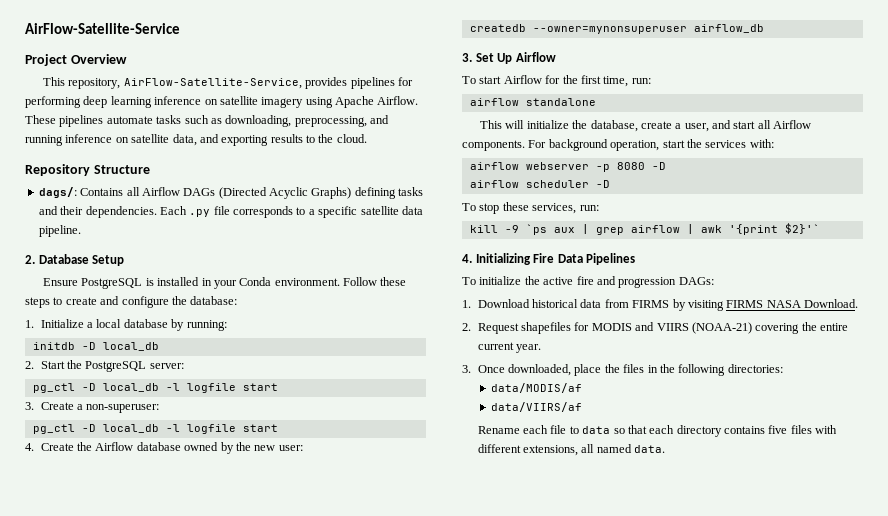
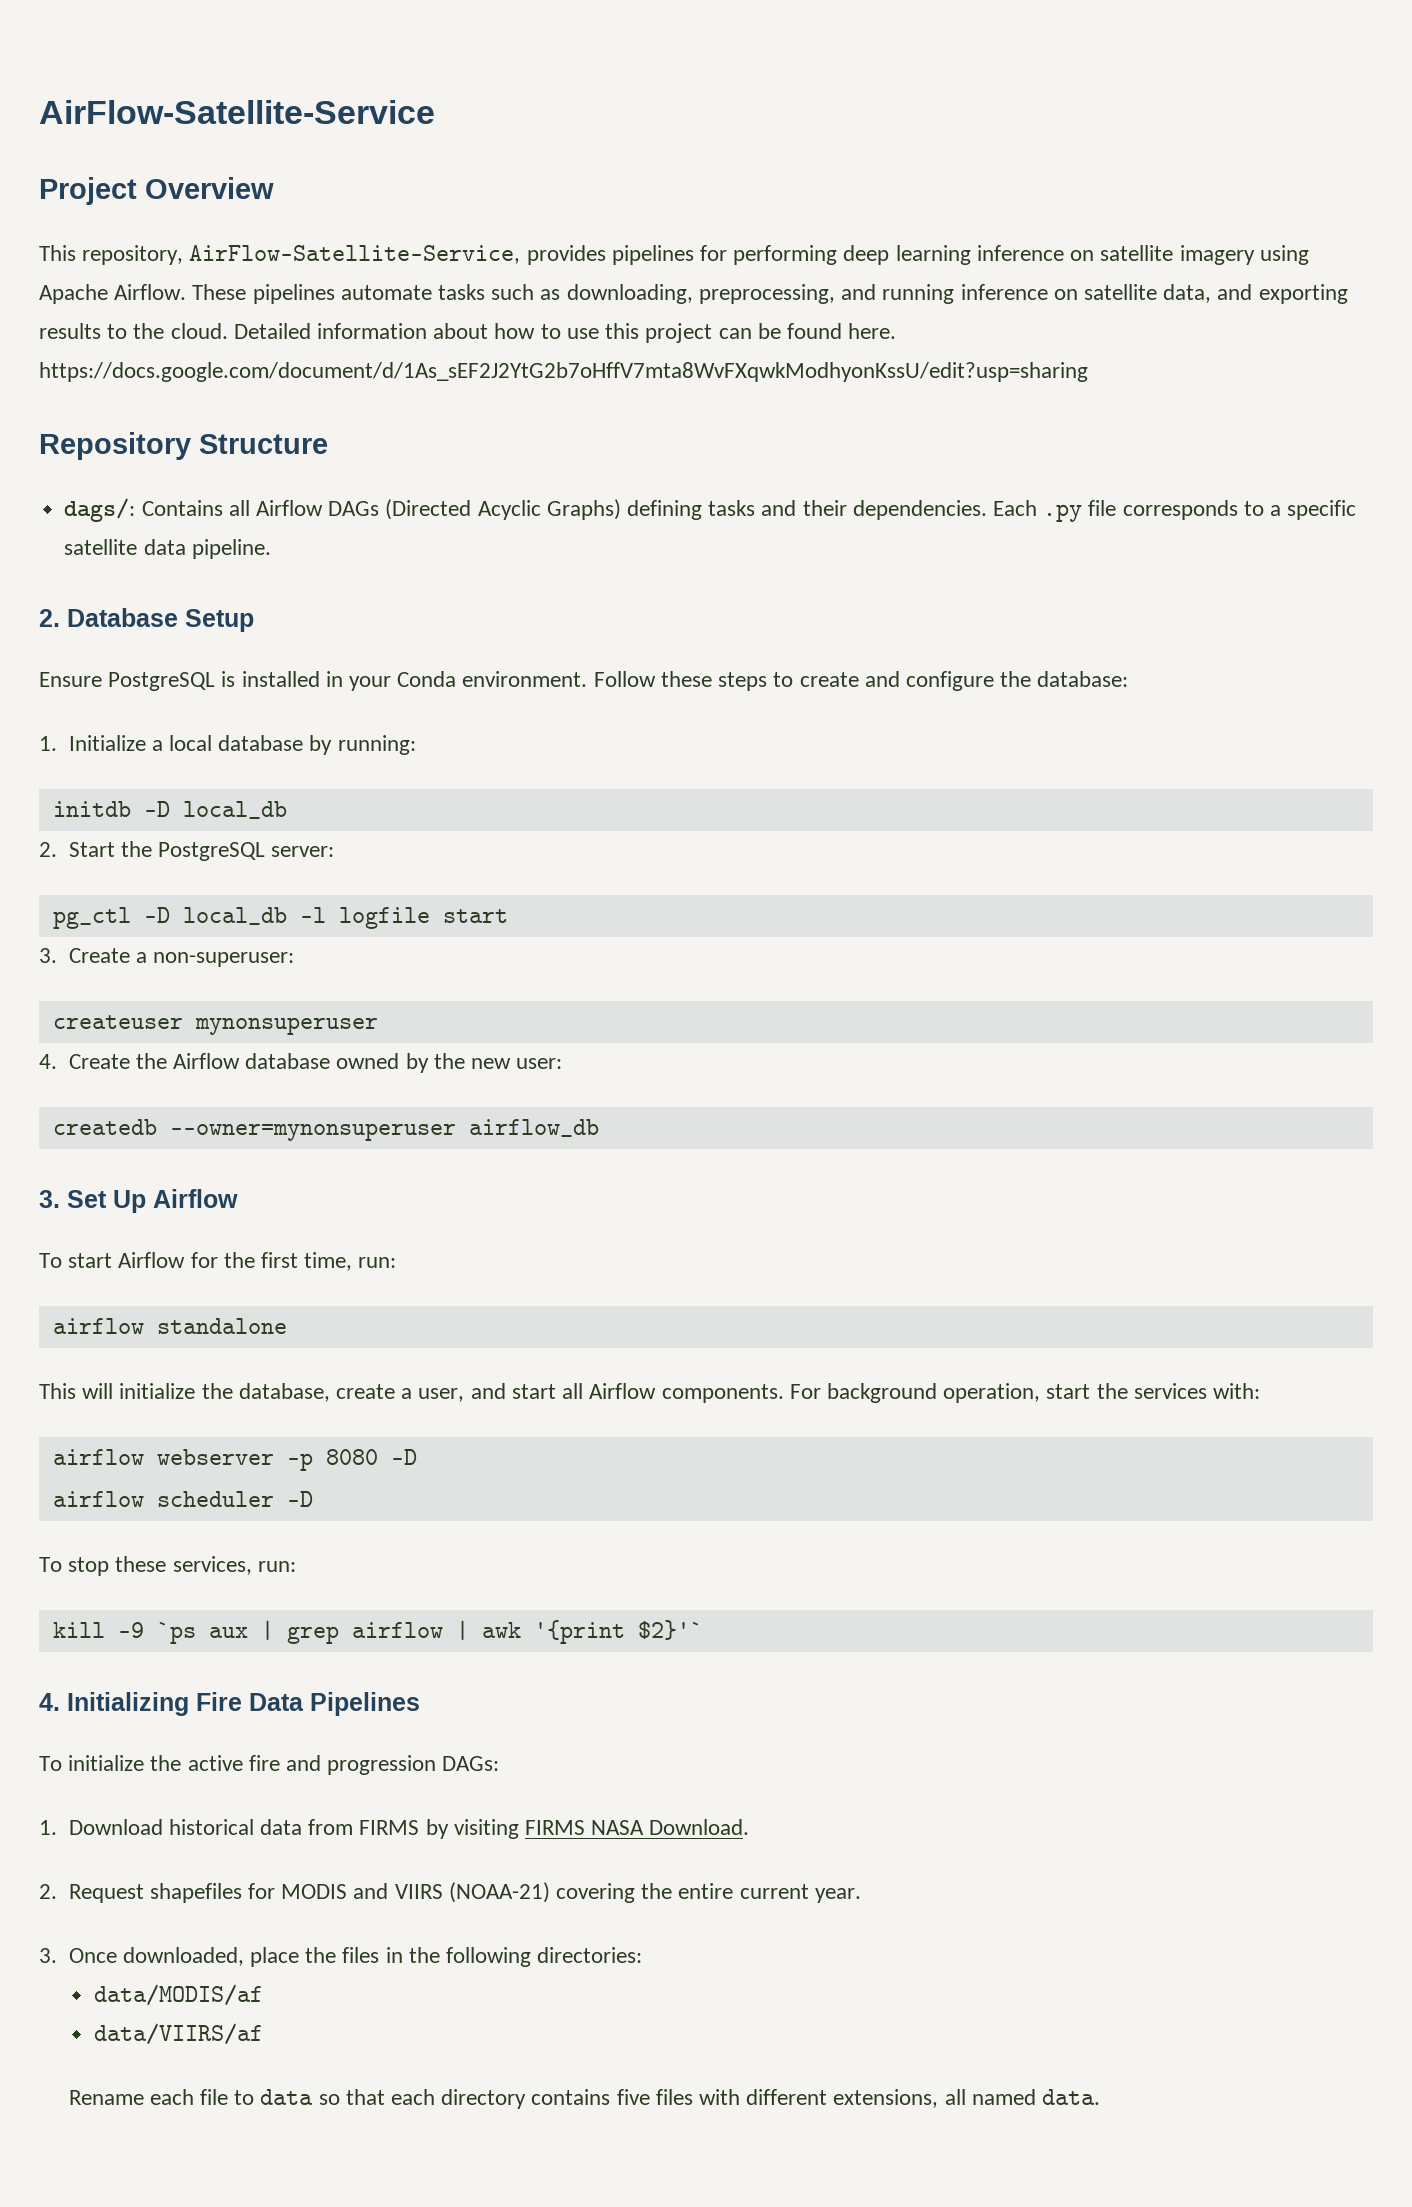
(367, 138) none -> [233,323,897,343] [39,362,1088,382] Detailed information about how to use this project can be found here. https://docs.google.com/document/d/1As_sEF2J2YtG2b7oHffV7mta8WvFXqwkModhyonKssU/edit?usp=sharing
[32,424,278,434] pg_ctl -D local_db -l logfile start -> [52,1015,378,1035] createuser mynonsuperuser

